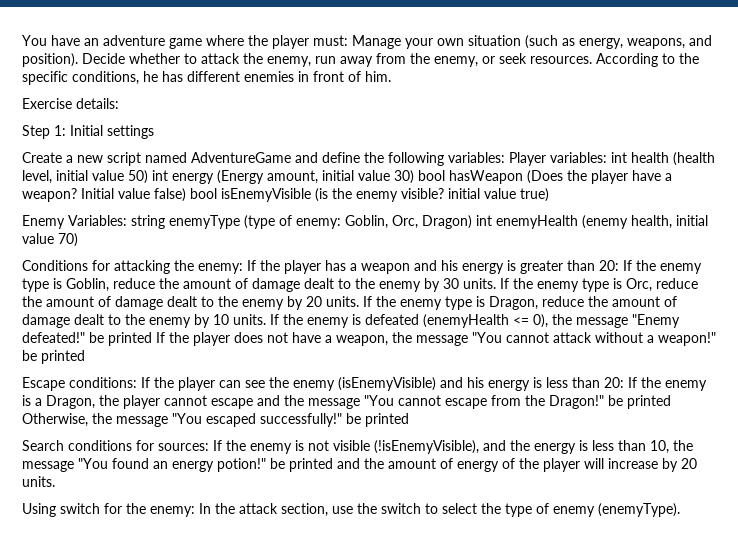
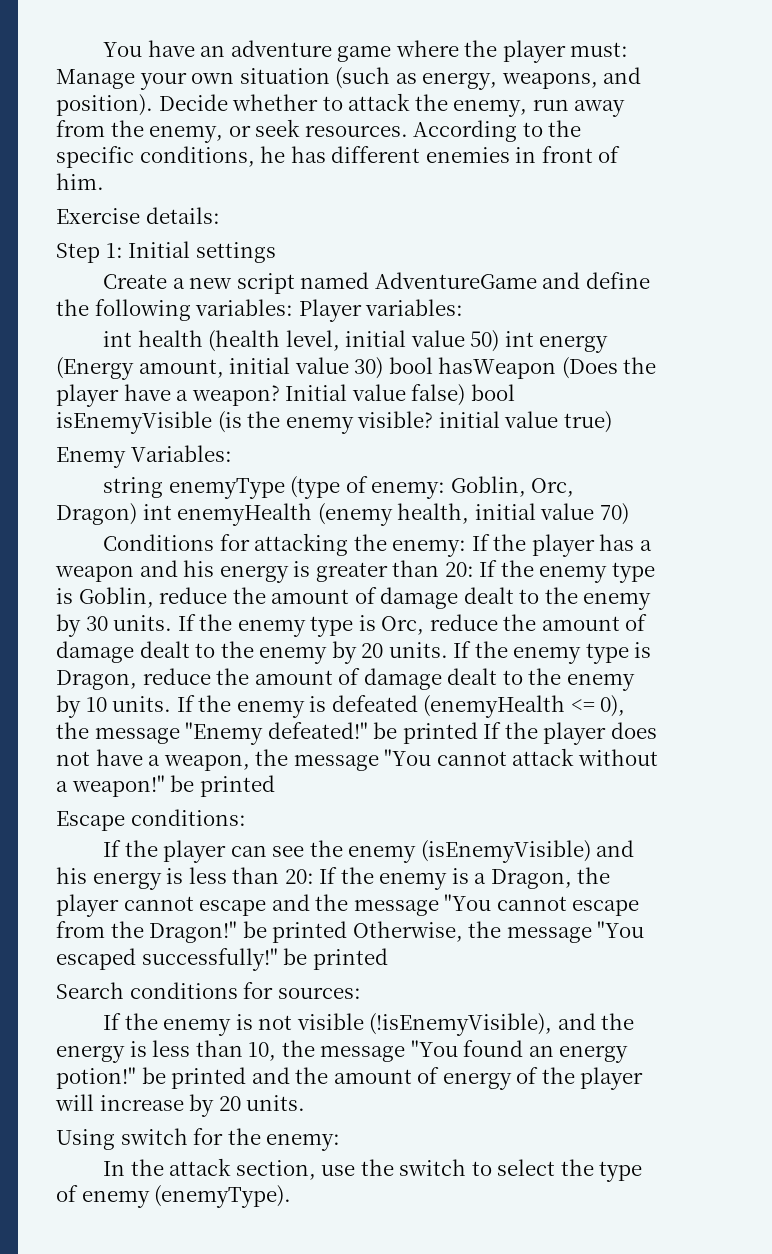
(607, 157) none -> (464, 307) //
(127, 220) none -> (232, 453) //
(137, 382) none -> (246, 817) //
(209, 447) none -> (361, 993) //
(195, 511) none -> (341, 1142) //

